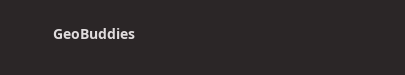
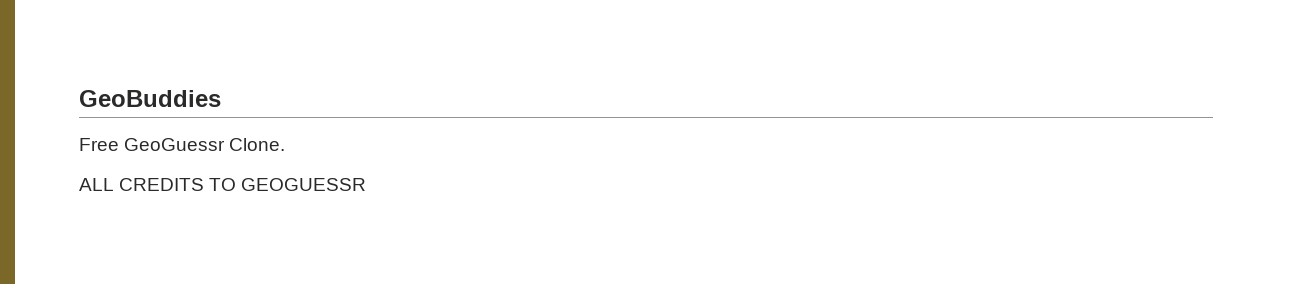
(135, 33) none -> [79,138,286,151] [79,178,367,191] // Free GeoGuessr Clone. // ALL CREDITS TO GEOGUESSR

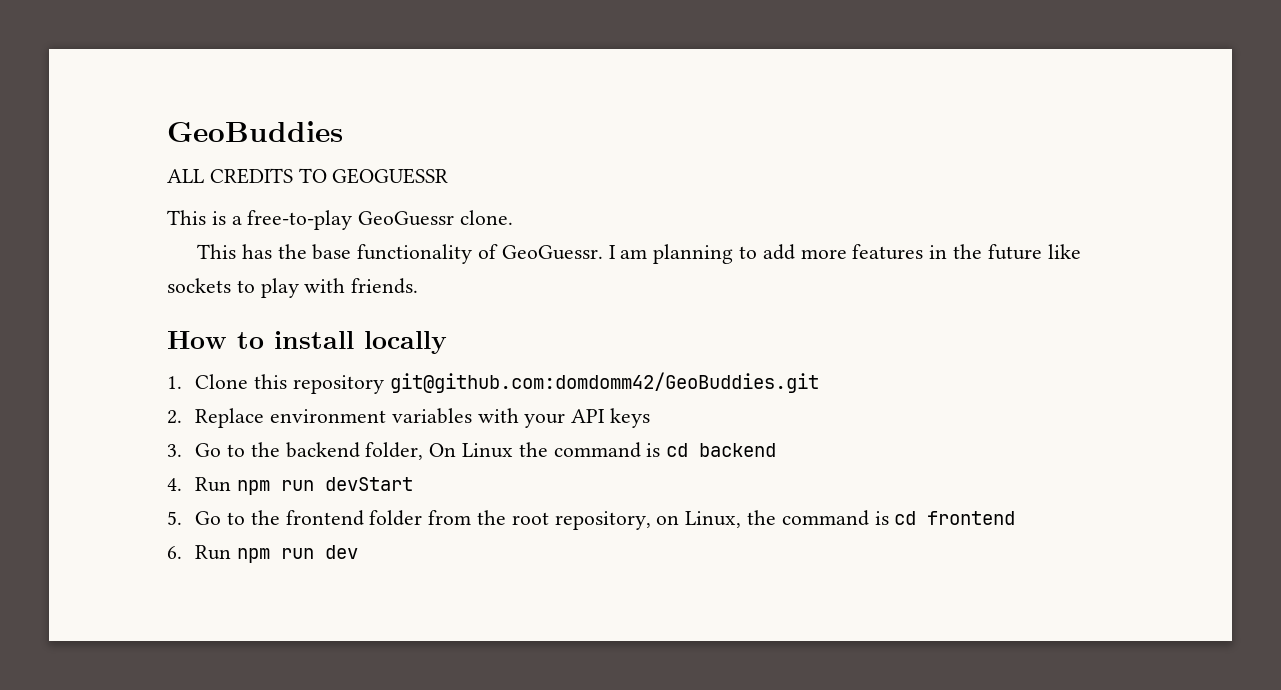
[79,138,286,151] // Free GeoGuessr Clone. -> (343, 131) none
(367, 184) none -> [167,210,514,230] [196,244,1081,264] [167,278,419,298] [167,331,447,354] [167,372,819,394] [167,408,650,428] [167,442,777,460] [167,477,413,495] [167,510,1016,530] [167,545,358,563] // This is a free-to-play GeoGuessr clone. // This has the base functionality of GeoGuessr. I am planning to add more features in the future like sockets to play with friends. // How to install locally // 1. Clone this repository git@github.com:domdomm42/GeoBuddies.git // 2. Replace environment variables with your API keys // 3. Go to the backend folder, On Linux the command is cd backend // 4. Run npm run devStart // 5. Go to the frontend folder from the root repository, on Linux, the command is cd frontend // 6. Run npm run dev

